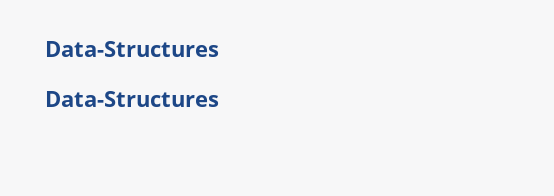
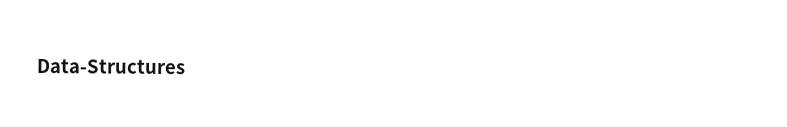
[45,41,219,57] [45,91,219,107] Data-Structures // Data-Structures -> [36,58,186,75] Data-Structures

